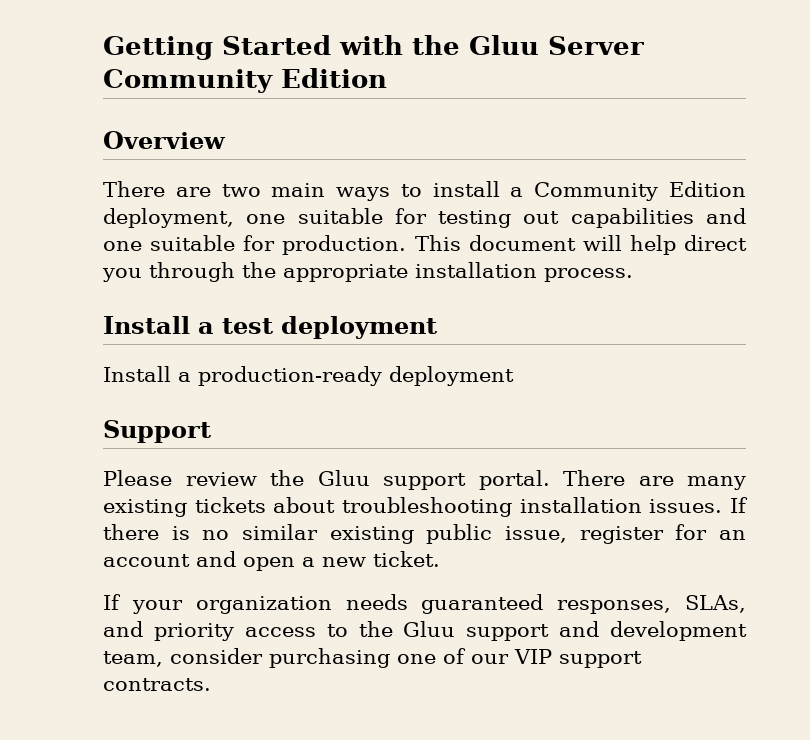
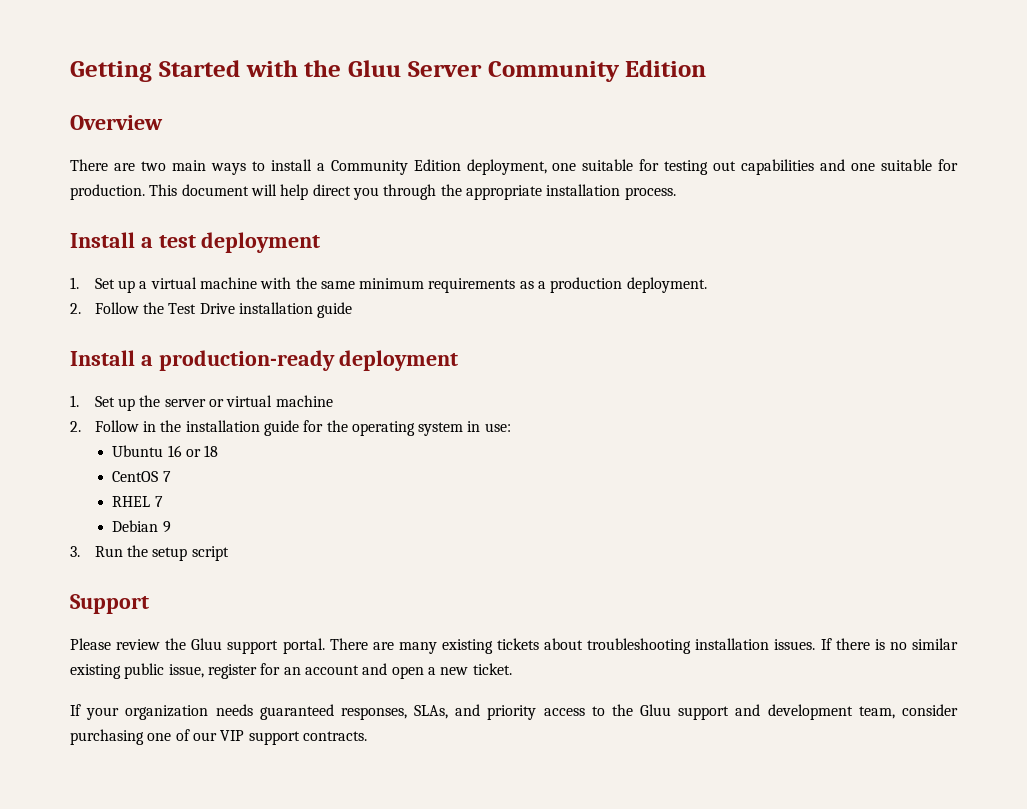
[103,366,514,386] Install a production-ready deployment -> [70,277,707,293] [70,302,353,318] [70,350,459,371] [70,395,333,411] [70,420,511,436] [112,445,219,457] [112,471,171,482] [112,496,163,507] [112,520,171,533] [70,545,229,561] 1. Set up a virtual machine with the same minimum requirements as a production deployment. // 2. Follow the Test Drive installation guide // Install a production-ready deployment // 1. Set up the server or virtual machine // 2. Follow in the installation guide for the operating system in use: // Ubuntu 16 or 18 // CentOS 7 // RHEL 7 // Debian 9 // 3. Run the setup script

